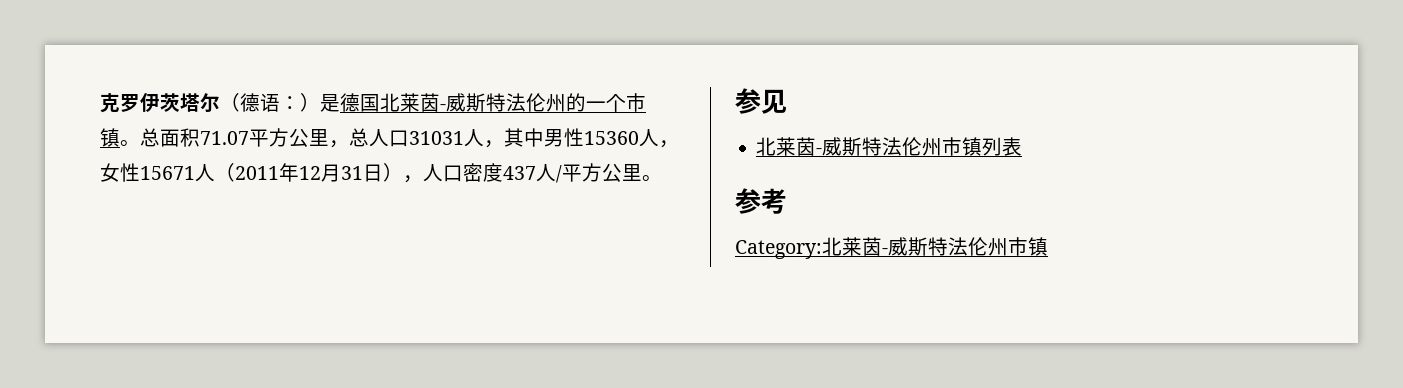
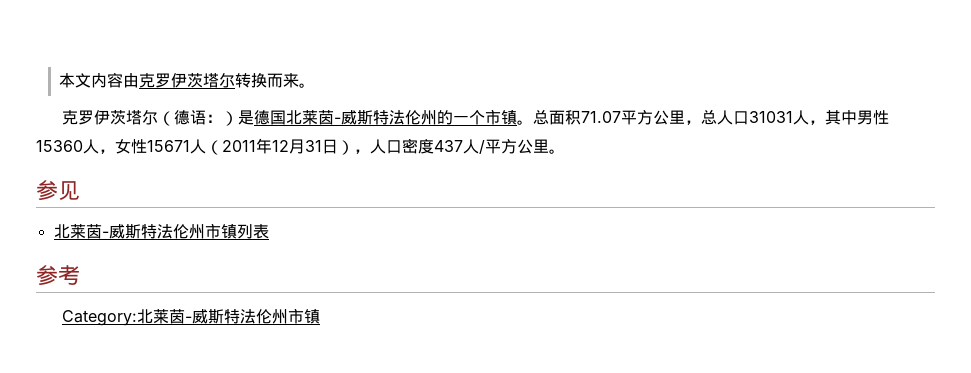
(100, 103) none -> [59,72,316,88] 本文内容由克罗伊茨塔尔转换而来。 //

